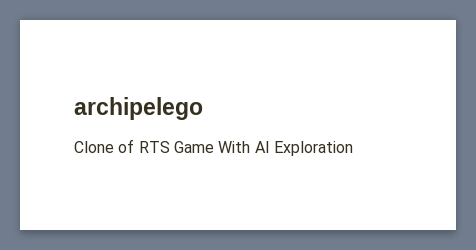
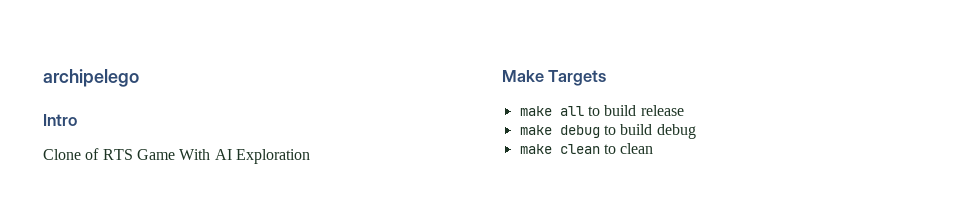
(203, 108) none -> [43,114,77,126] // Intro
(353, 148) none -> [502,70,607,86] [519,105,684,116] [519,124,696,139] [519,143,654,154] // Make Targets // make all to build release // make debug to build debug // make clean to clean

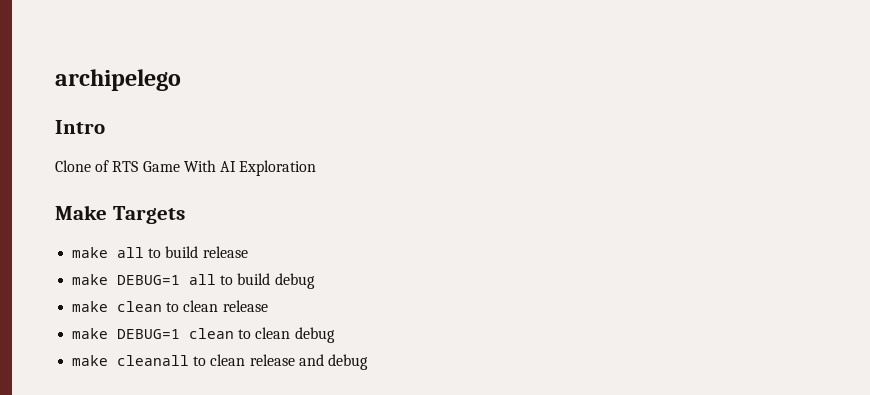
[559,125,600,138] debug -> [117,274,217,285] DEBUG=1 all
(654, 148) none -> [222,300,268,312] [72,327,335,343] [72,354,368,370] release // make DEBUG=1 clean to clean debug // make cleanall to clean release and debug

